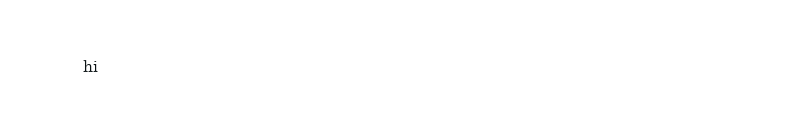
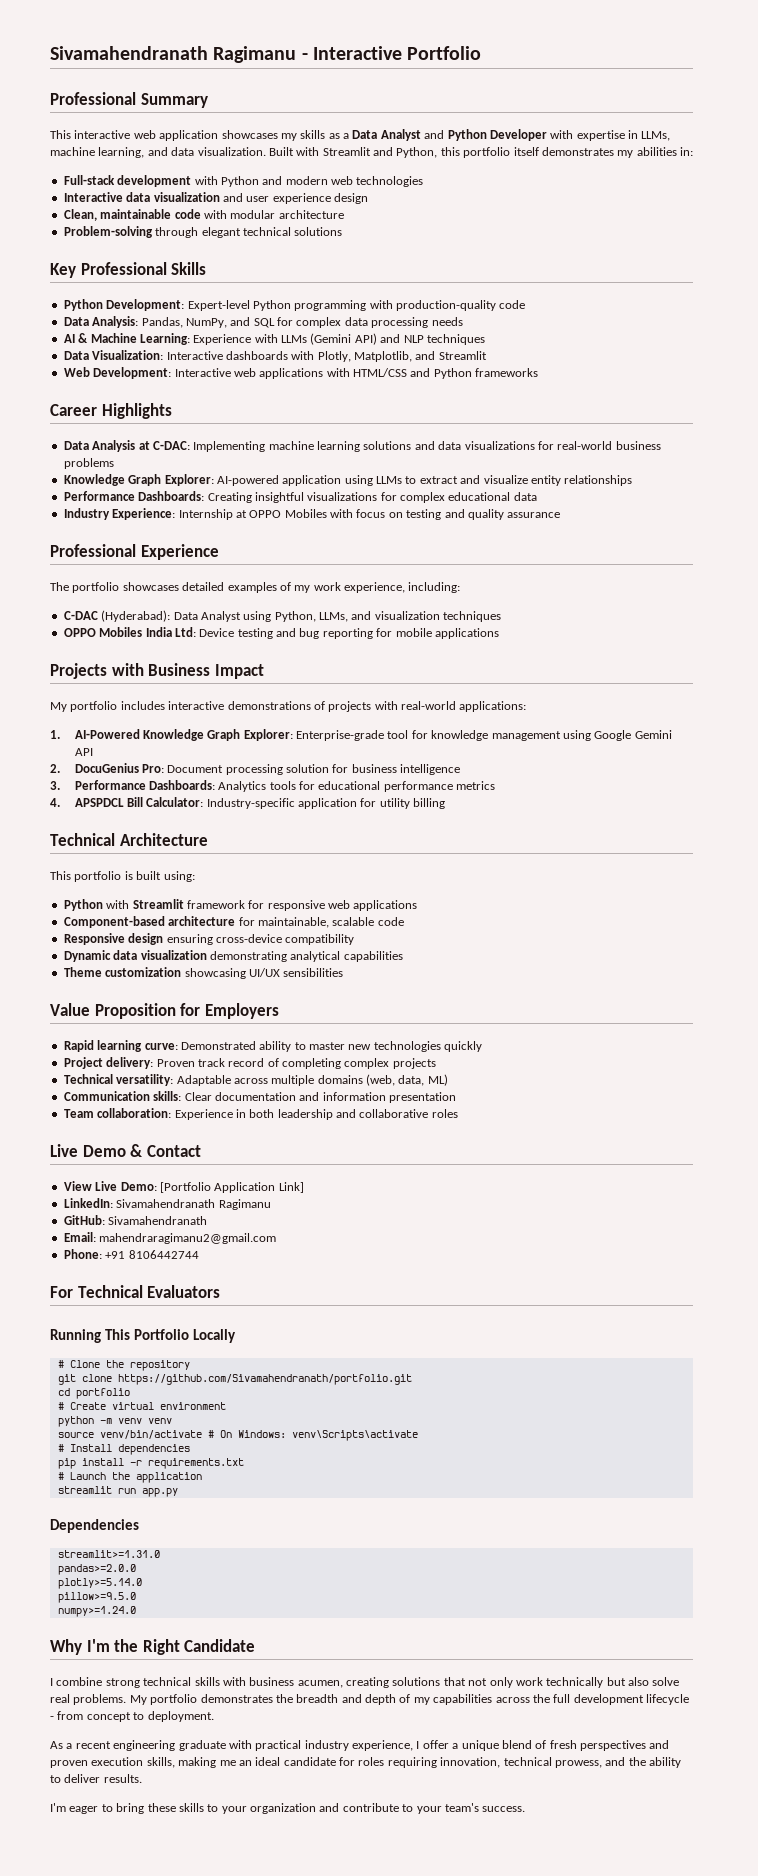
[83,60,98,72] hi -> [50,46,482,63] [50,92,208,108] [50,129,671,141] [50,147,693,158] [63,175,424,187] [63,192,368,204] [63,209,344,221] [63,226,343,238] [50,262,207,278] [63,299,526,311] [63,316,463,328] [63,333,485,345] [63,350,487,362] [63,367,539,379] [50,403,172,419] [63,440,661,452] [63,458,114,469] [63,474,633,486] [63,491,537,503] [63,508,561,520] [50,544,219,560] [50,582,461,593] [63,610,502,622] [63,627,499,639] [50,663,264,679] [50,701,527,712] [50,729,672,741] [74,748,93,756] [50,763,461,775] [50,780,496,792] [50,797,446,809] [50,833,208,846] [50,871,195,882] [63,899,418,911] [63,916,404,928] [63,933,355,945] [63,950,403,962] [63,967,344,979] [50,1003,279,1019] [63,1040,483,1052] [63,1057,436,1069] [63,1074,448,1086] [63,1091,456,1103] [63,1108,458,1120] [50,1144,201,1157] [63,1181,304,1193] [63,1198,271,1210] [63,1215,208,1225] [63,1232,277,1244] [63,1249,199,1259] [50,1285,221,1298] [50,1329,236,1343] [57,1360,190,1371] [57,1374,412,1385] [57,1388,130,1399] [57,1402,226,1410] [57,1416,172,1427] [57,1430,418,1441] [57,1444,190,1455] [57,1458,244,1469] [57,1472,202,1483] [57,1486,178,1497] [50,1519,139,1533] [57,1550,160,1558] [57,1564,136,1575] [57,1578,142,1589] [57,1592,136,1603] [57,1606,136,1617] [50,1639,256,1655] [50,1677,680,1688] [50,1694,689,1705] [50,1711,214,1722] [50,1740,670,1751] [50,1757,681,1768] [50,1774,142,1783] [50,1803,526,1814] Sivamahendranath Ragimanu - Interactive Portfolio // Professional Summary // This interactive web application showcases my skills as a Data Analyst and Python Developer with expertise in LLMs, machine learning, and data visualization. Built with Streamlit and Python, this portfolio itself demonstrates my abilities in: // Full-stack development with Python and modern web technologies // Interactive data visualization and user experience design // Clean, maintainable code with modular architecture // Problem-solving through elegant technical solutions // Key Professional Skills // Python Development: Expert-level Python programming with production-quality code // Data Analysis: Pandas, NumPy, and SQL for complex data processing needs // AI & Machine Learning: Experience with LLMs (Gemini API) and NLP techniques // Data Visualization: Interactive dashboards with Plotly, Matplotlib, and Streamlit // Web Development: Interactive web applications with HTML/CSS and Python frameworks // Career Highlights // Data Analysis at C-DAC: Implementing machine learning solutions and data visualizations for real-world business problems // Knowledge Graph Explorer: AI-powered application using LLMs to extract and visualize entity relationships // Performance Dashboards: Creating insightful visualizations for complex educational data // Industry Experience: Internship at OPPO Mobiles with focus on testing and quality assurance // Professional Experience // The portfolio showcases detailed examples of my work experience, including: // C-DAC (Hyderabad): Data Analyst using Python, LLMs, and visualization techniques // OPPO Mobiles India Ltd: Device testing and bug reporting for mobile applications // Projects with Business Impact // My portfolio includes interactive demonstrations of projects with real-world applications: // 1. AI-Powered Knowledge Graph Explorer: Enterprise-grade tool for knowledge management using Google Gemini API // 2. DocuGenius Pro: Document processing solution for business intelligence // 3. Performance Dashboards: Analytics tools for educational performance metrics // 4. APSPDCL Bill Calculator: Industry-specific application for utility billing // Technical Architecture // This portfolio is built using: // Python with Streamlit framework for responsive web applications // Component-based architecture for maintainable, scalable code // Responsive design ensuring cross-device compatibility // Dynamic data visualization demonstrating analytical capabilities // Theme customization showcasing UI/UX sensibilities // Value Proposition for Employers // Rapid learning curve: Demonstrated ability to master new technologies quickly // Project delivery: Proven track record of completing complex projects // Technical versatility: Adaptable across multiple domains (web, data, ML) // Communication skills: Clear documentation and information presentation // Team collaboration: Experience in both leadership and collaborative roles // Live Demo & Contact // View Live Demo: [Portfolio Application Link] // LinkedIn: Sivamahendranath Ragimanu // GitHub: Sivamahendranath // Email: mahendraragimanu2@gmail.com // Phone: +91 8106442744 // For Technical Evaluators // Running This Portfolio Locally // # Clone the repository // git clone https://github.com/Sivamahendranath/portfolio.git // cd portfolio // # Create virtual environment // python -m venv venv // source venv/bin/activate # On Windows: venv\Scripts\activate // # Install dependencies // pip install -r requirements.txt // # Launch the application // streamlit run app.py // Dependencies // streamlit>=1.31.0 // pandas>=2.0.0 // plotly>=5.14.0 // pillow>=9.5.0 // numpy>=1.24.0 // Why I'm the Right Candidate // I combine strong technical skills with business acumen, creating solutions that not only work technically but also solve real problems. My portfolio demonstrates the breadth and depth of my capabilities across the full development lifecycle - from concept to deployment. // As a recent engineering graduate with practical industry experience, I offer a unique blend of fresh perspectives and proven execution skills, making me an ideal candidate for roles requiring innovation, technical prowess, and the ability to deliver results. // I'm eager to bring these skills to your organization and contribute to your team's success.

